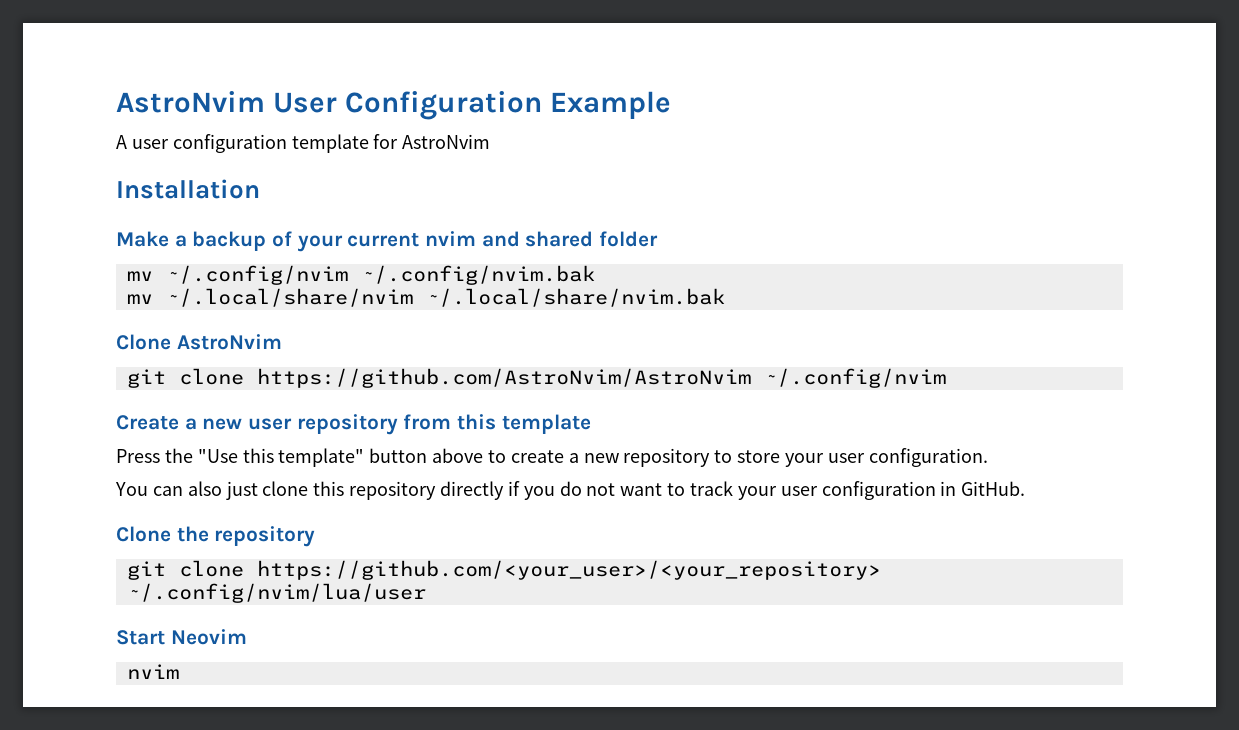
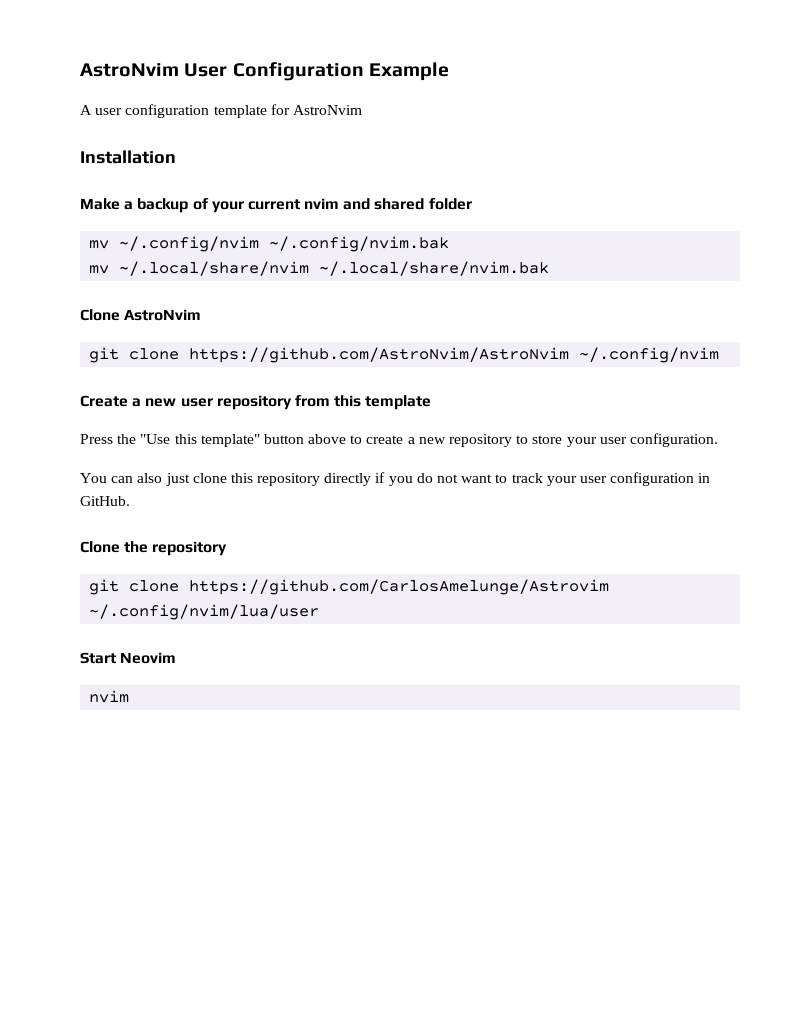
[256,560,881,580] https://github.com/<your_user>/<your_repository> -> [189,579,610,595] https://github.com/CarlosAmelunge/Astrovim

